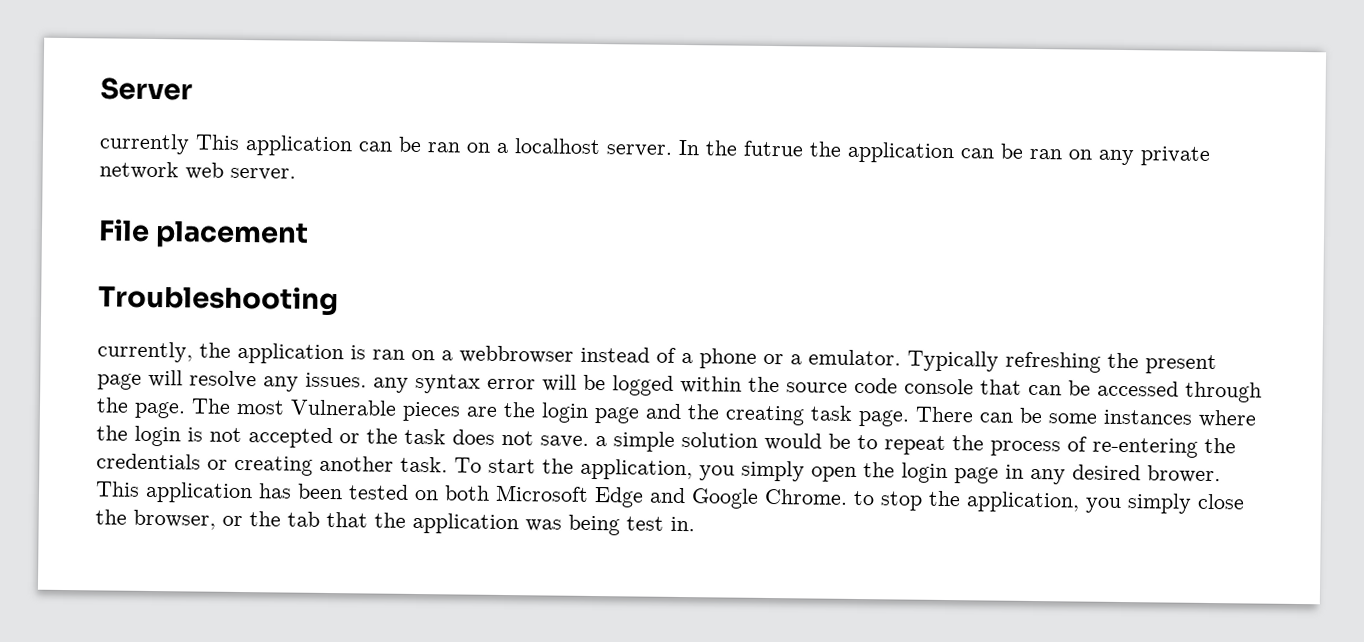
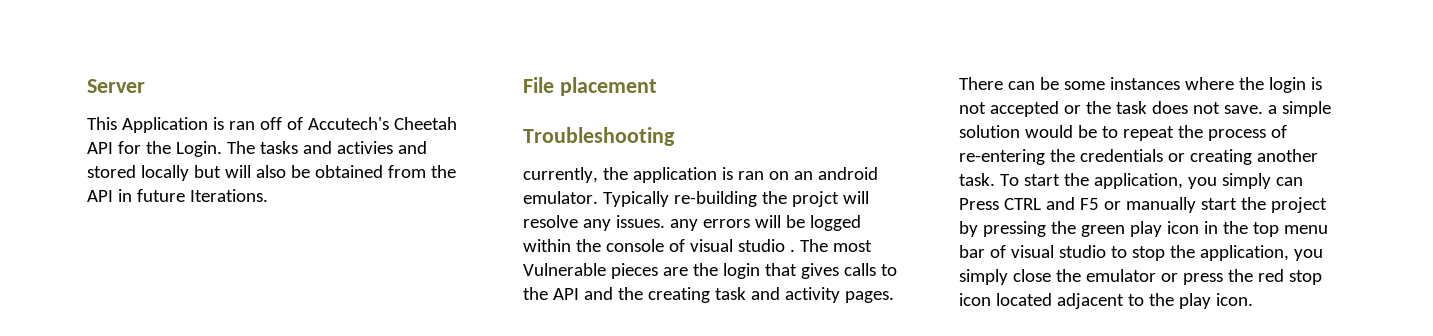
[99,133,1211,166] [99,161,296,181] currently This application can be ran on a localhost server. In the futrue the application can be ran on any private network web server. -> [87,117,457,133] [87,141,427,157] [87,165,456,181] [87,189,268,202] This Application is ran off of Accutech's Cheetah API for the Login. The tasks and activies and stored locally but will also be obtained from the API in future Iterations.
[441,345,1217,375] [97,373,142,390] a webbrowser instead of a phone or a emulator. Typically refreshing the present page -> [793,167,878,180] [523,191,839,207] an android emulator. Typically re-building the projct
[415,373,536,394] syntax error -> [702,219,750,228] errors
[786,377,1262,403] [96,397,186,419] source code console that can be accessed through the page. -> [605,239,795,252] console of visual studio .
[594,407,640,424] page -> [764,263,897,279] [523,287,579,300] that gives calls to the API
[858,410,909,427] page. -> [750,287,894,303] and activity pages.
[811,462,1221,485] [95,481,848,509] open the login page in any desired brower. This application has been tested on both Microsoft Edge and Google Chrome. -> [1275,177,1303,186] [959,197,1327,213] [959,221,1328,237] [959,245,1106,258] can Press CTRL and F5 or manually start the project by pressing the green play icon in the top menu bar of visual studio
[133,509,695,536] browser, or the tab that the application was being test in. -> [1085,269,1322,285] [959,293,1253,309] emulator or press the red stop icon located adjacent to the play icon.

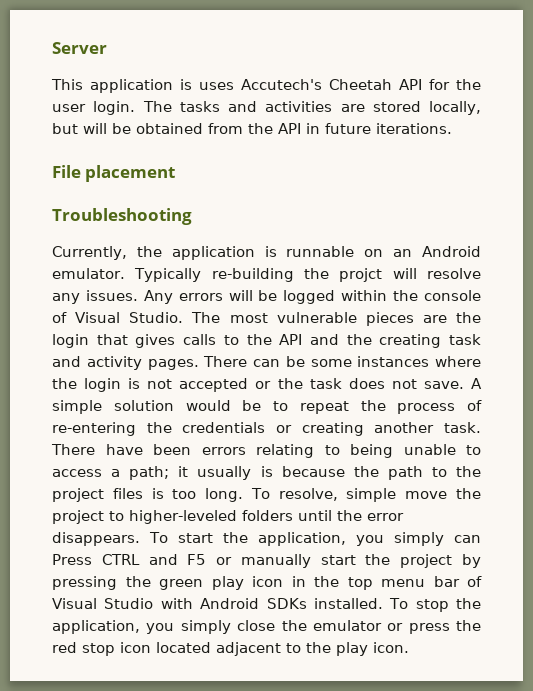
[121,117,303,133] Application is ran off of -> [90,79,234,93] application is uses
[175,141,222,157] Login. -> [52,101,136,115] user login.
[336,141,427,154] [87,165,189,181] activies and stored locally -> [265,101,481,115] activities are stored locally,
[255,165,286,178] also -> (107, 128) none
[189,189,268,202] Iterations. -> [376,123,452,134] iterations.
[523,167,598,183] currently, -> [52,246,127,260] Currently,
[737,171,764,180] ran -> [286,246,355,257] runnable
[817,167,878,180] android -> [421,246,481,257] Android
[669,219,698,231] any -> [143,290,173,304] Any
[689,239,795,252] visual studio . -> [75,312,184,323] Visual Studio.
[523,263,606,276] Vulnerable -> [276,312,357,323] vulnerable
[1267,105,1277,114] a -> [470,378,482,389] A
(995, 179) none -> [51,444,481,458] [52,466,482,480] [52,488,482,502] [52,510,404,524] [52,532,140,546] There have been errors relating to being unable to access a path; it usually is because the path to the project files is too long. To resolve, simple move the project to higher-leveled folders until the error disappears.
[1010,245,1127,258] visual studio to -> [52,598,409,609] Visual Studio with Android SDKs installed. To

